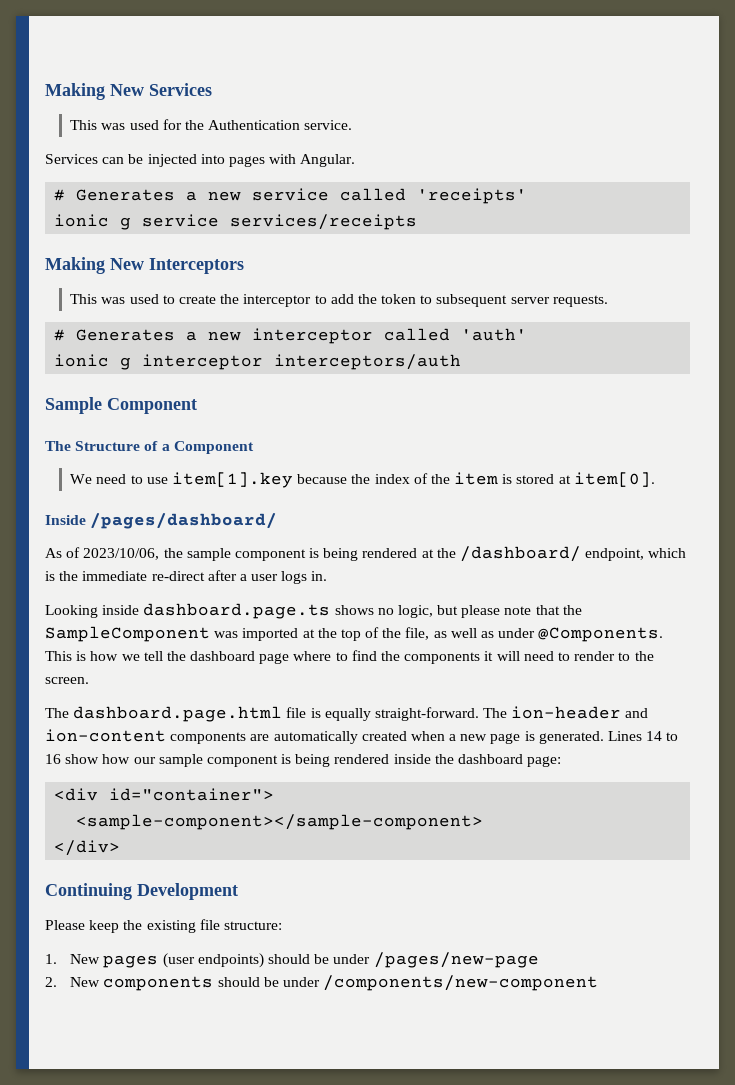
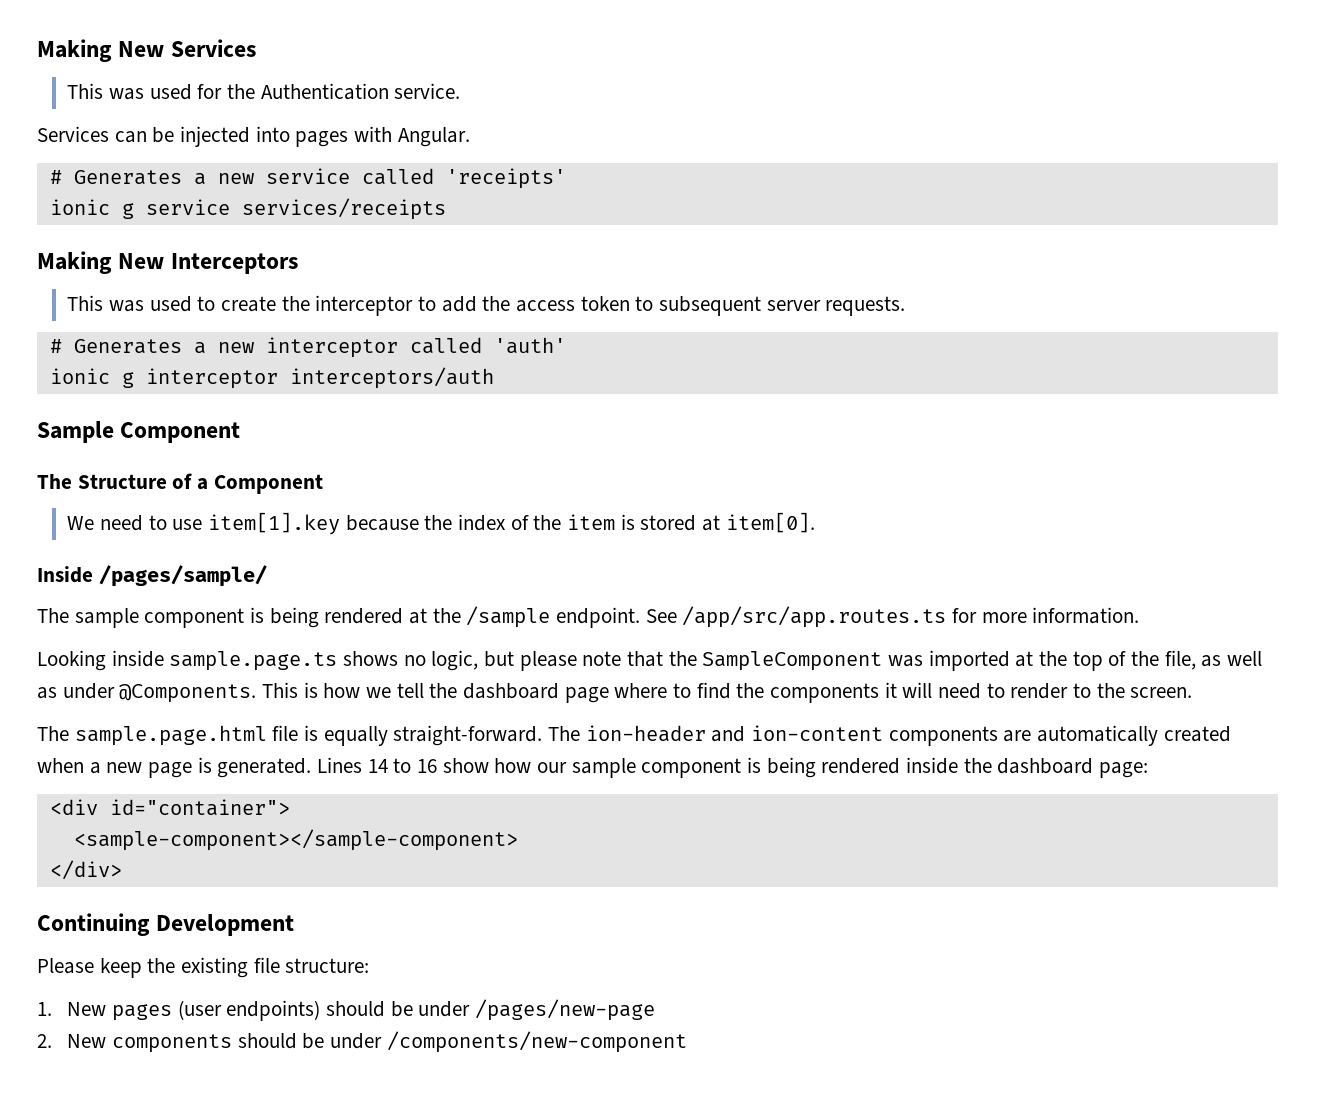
(377, 299) none -> [515,300,575,312] access
[90,513,278,529] [45,547,183,560] /pages/dashboard/ // As of 2023/10/06, the -> [98,565,267,587] [37,608,69,623] /pages/sample/ // The
[460,546,687,562] [45,570,328,584] /dashboard/ endpoint, which is the immediate re-direct after a user logs in. -> [466,606,1140,628] /sample endpoint. See /app/src/app.routes.ts for more information.
[143,603,331,619] dashboard.page.ts -> [169,651,338,671] sample.page.ts
[73,706,283,722] dashboard.page.html -> [74,725,267,746] sample.page.html

